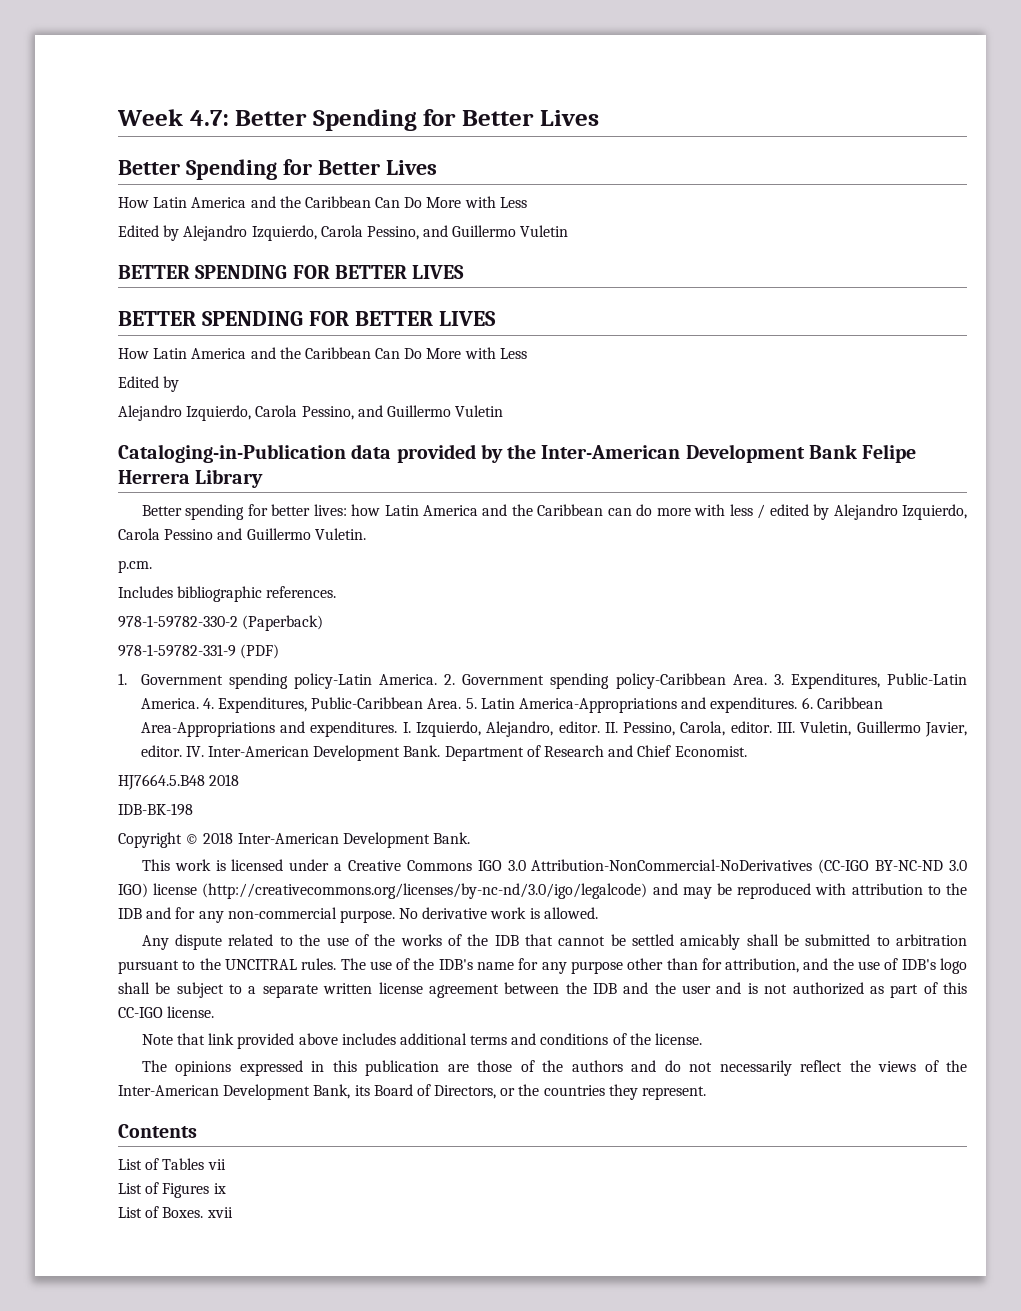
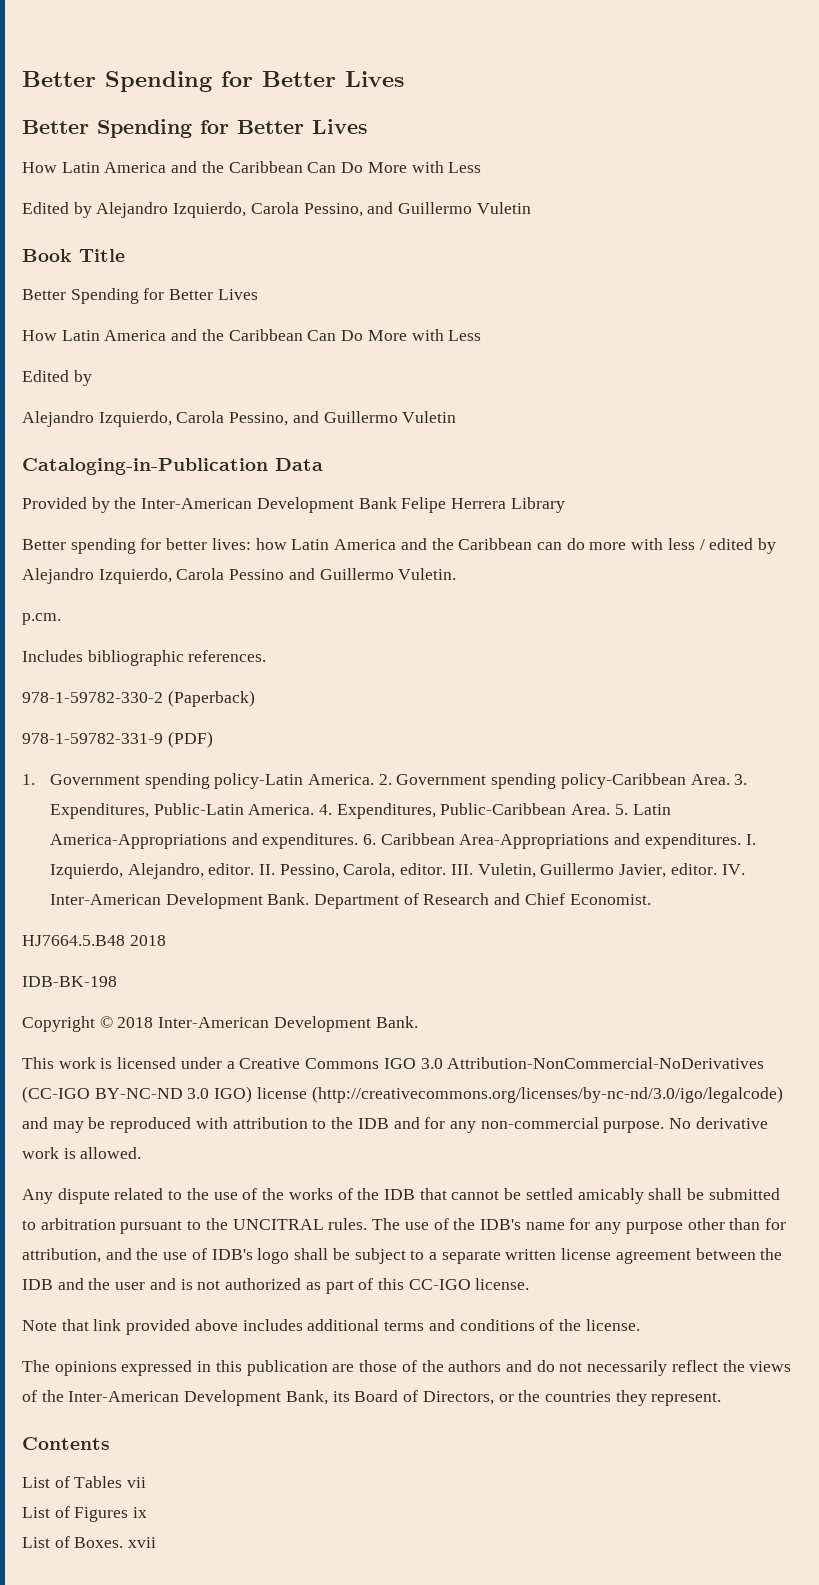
[117,109,229,126] Week 4.7: -> (22, 79) none
[118,265,465,279] [118,311,496,326] BETTER SPENDING FOR BETTER LIVES // BETTER SPENDING FOR BETTER LIVES -> [22,249,125,262] [22,288,258,304] Book Title // Better Spending for Better Lives
[351,444,476,463] data provided -> [275,458,323,471] [22,497,87,509] Data // Provided

